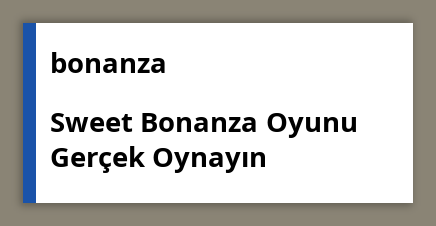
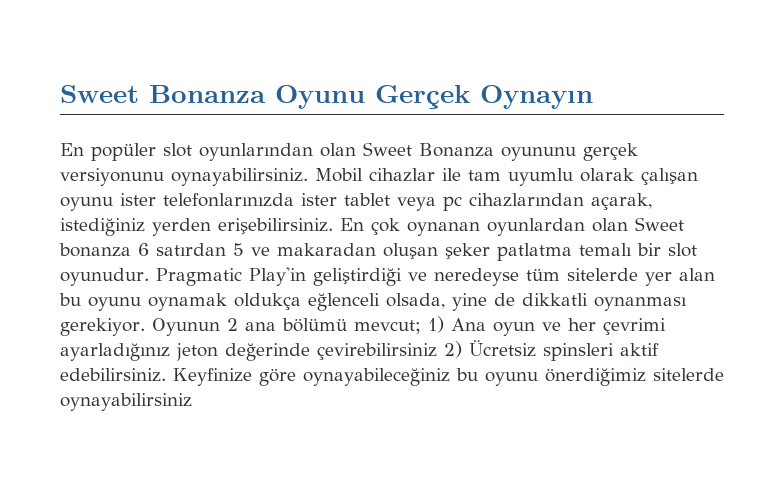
[50,52,167,73] bonanza // -> (60, 94) none
(268, 160) none -> [60,142,638,161] [60,168,698,186] [60,193,652,211] [60,217,684,236] [59,243,697,261] [60,267,715,286] [59,293,687,311] [60,316,666,336] [60,340,659,361] [60,368,724,386] [60,393,192,411] // En popüler slot oyunlarından olan Sweet Bonanza oyununu gerçek versiyonunu oynayabilirsiniz. Mobil cihazlar ile tam uyumlu olarak çalışan oyunu ister telefonlarınızda ister tablet veya pc cihazlarından açarak, istediğiniz yerden erişebilirsiniz. En çok oynanan oyunlardan olan Sweet bonanza 6 satırdan 5 ve makaradan oluşan şeker patlatma temalı bir slot oyunudur. Pragmatic Play'in geliştirdiği ve neredeyse tüm sitelerde yer alan bu oyunu oynamak oldukça eğlenceli olsada, yine de dikkatli oynanması gerekiyor. Oyunun 2 ana bölümü mevcut; 1) Ana oyun ve her çevrimi ayarladığınız jeton değerinde çevirebilirsiniz 2) Ücretsiz spinsleri aktif edebilirsiniz. Keyfinize göre oynayabileceğiniz bu oyunu önerdiğimiz sitelerde oynayabilirsiniz

